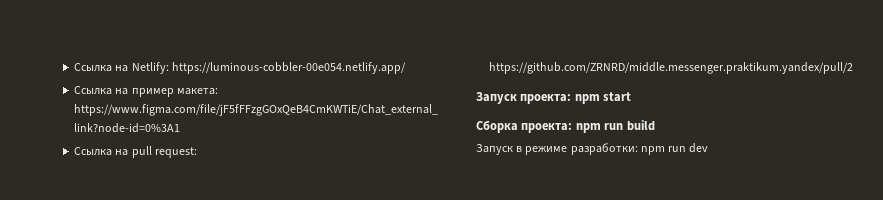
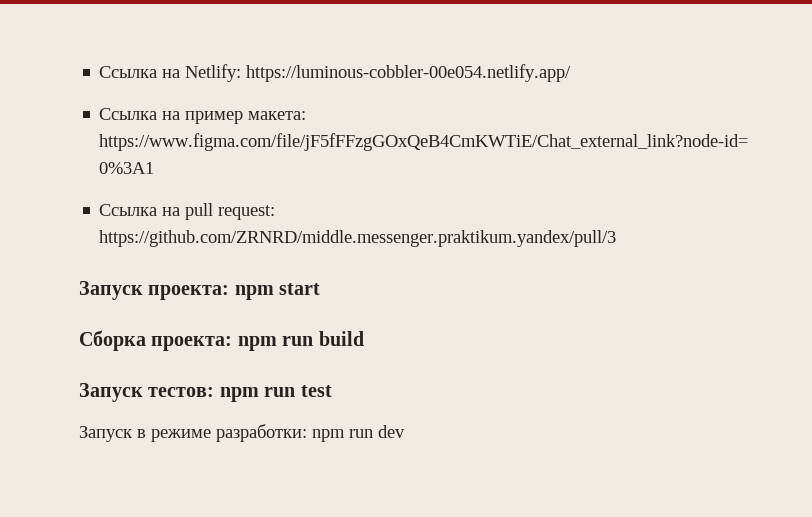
[489,62,854,74] https://github.com/ZRNRD/middle.messenger.praktikum.yandex/pull/2 -> [99,230,617,247] https://github.com/ZRNRD/middle.messenger.praktikum.yandex/pull/3
(655, 125) none -> [79,383,332,402] // Запуск тестов: npm run test

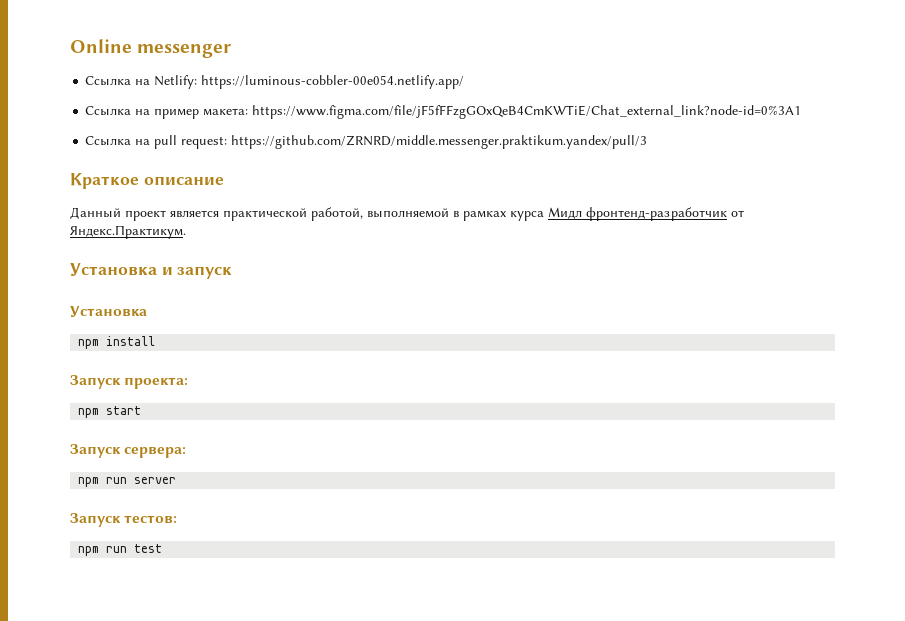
(99, 72) none -> [70,39,232,58] Online messenger //
(617, 238) none -> [70,173,224,189] [70,207,744,221] [70,225,186,239] [70,263,233,279] [70,306,147,317] [78,336,156,349] // Краткое описание // Данный проект является практической работой, выполняемой в рамках курса Мидл фронтенд-разработчик от Яндекс.Практикум. // Установка и запуск // Установка // npm install
(230, 292) none -> (189, 383) //
[79,330,364,351] Сборка проекта: npm run build -> [70,444,187,458] [78,477,177,487] Запуск сервера: // npm run server
(215, 392) none -> (178, 519) //
[79,424,405,442] // Запуск в режиме разработки: npm run dev -> (163, 548) none

